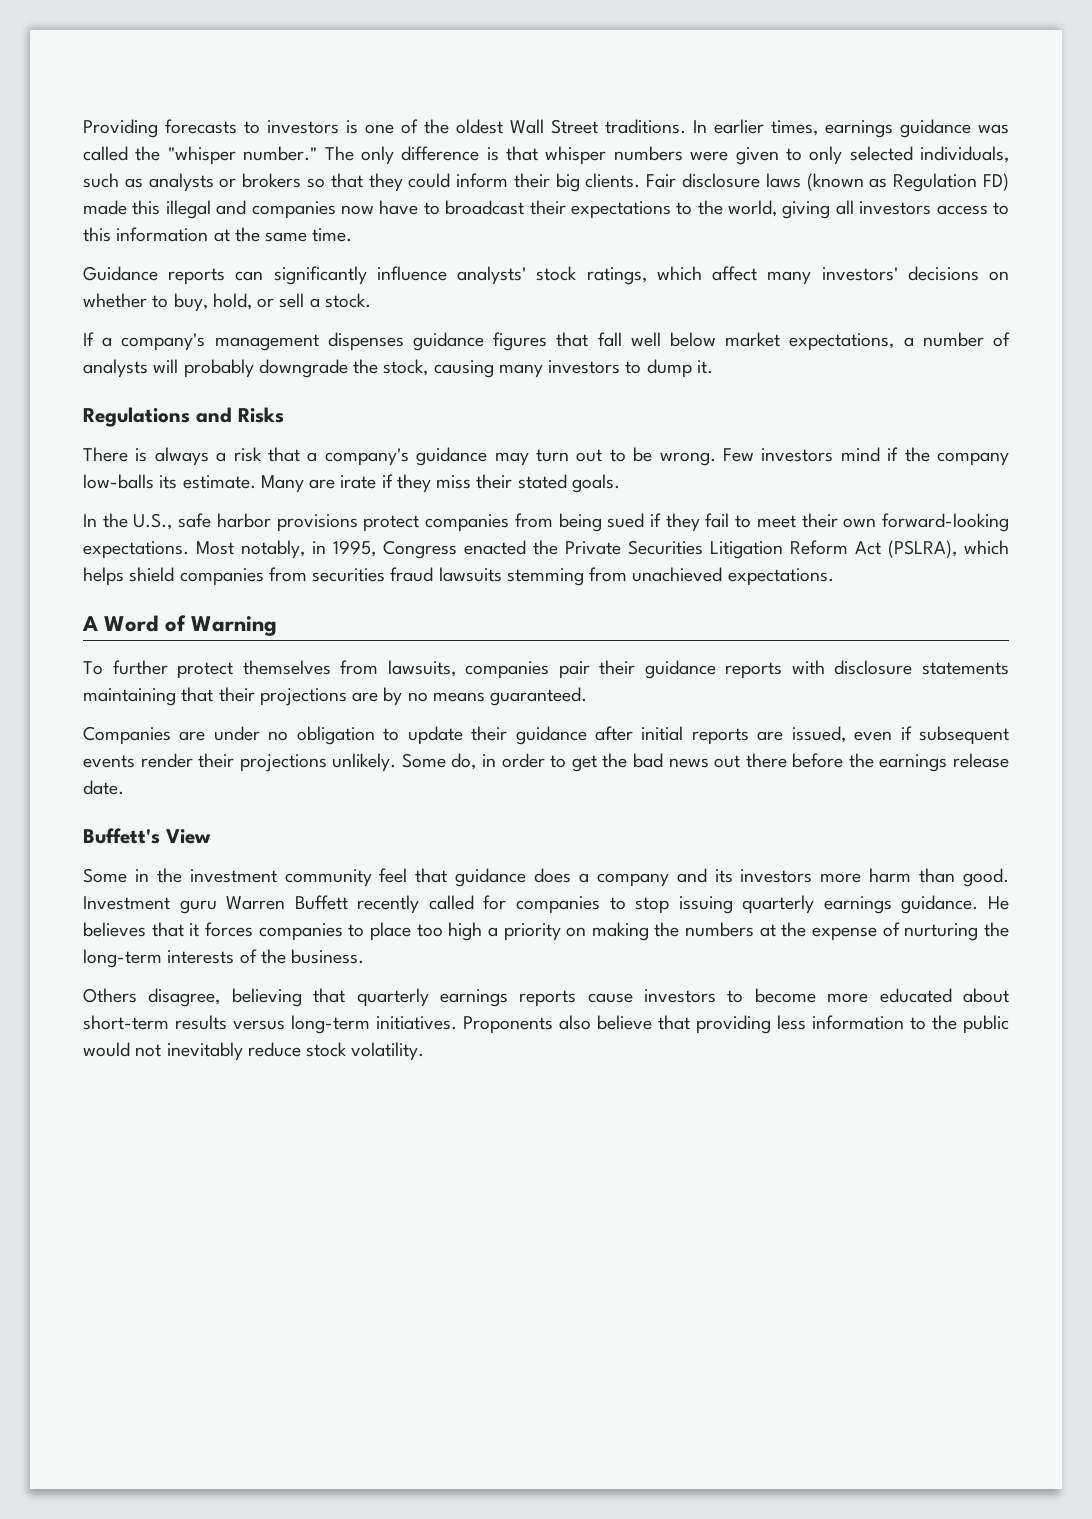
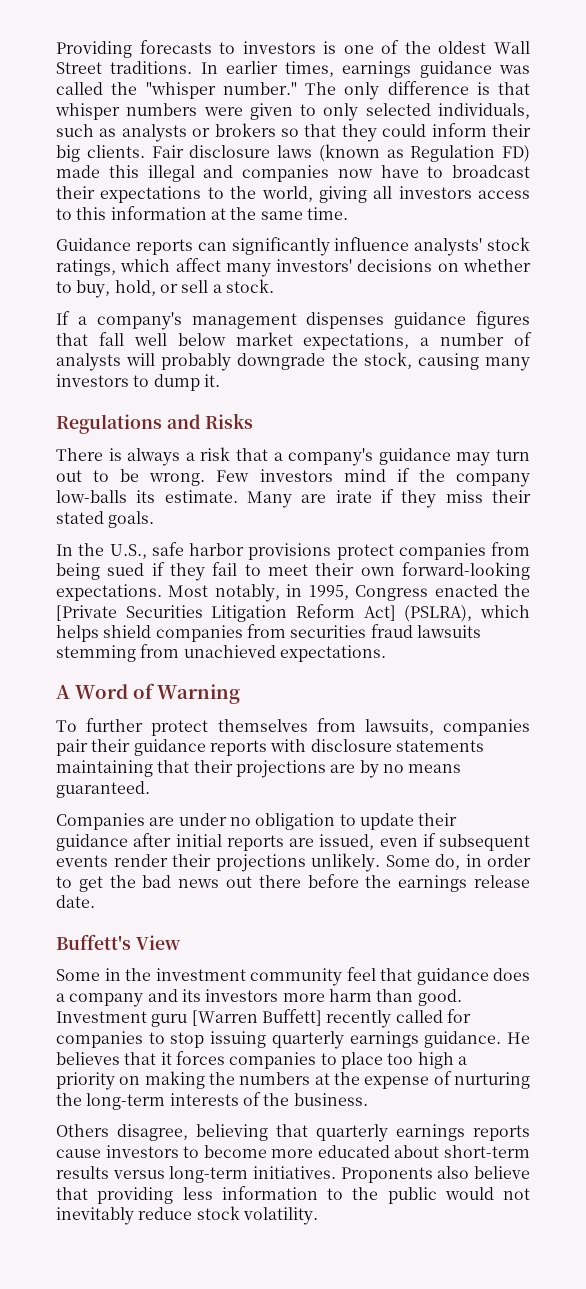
[565,541,621,555] Private -> [56,605,117,621] [Private
[855,541,881,555] Act -> [363,605,396,621] Act]
[226,895,348,910] Warren Buffett -> [191,1009,322,1026] [Warren Buffett]

